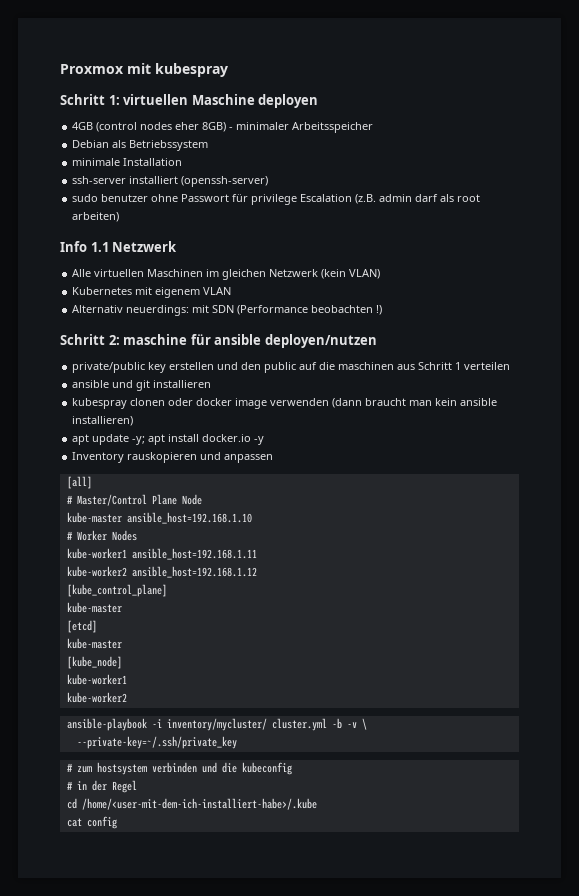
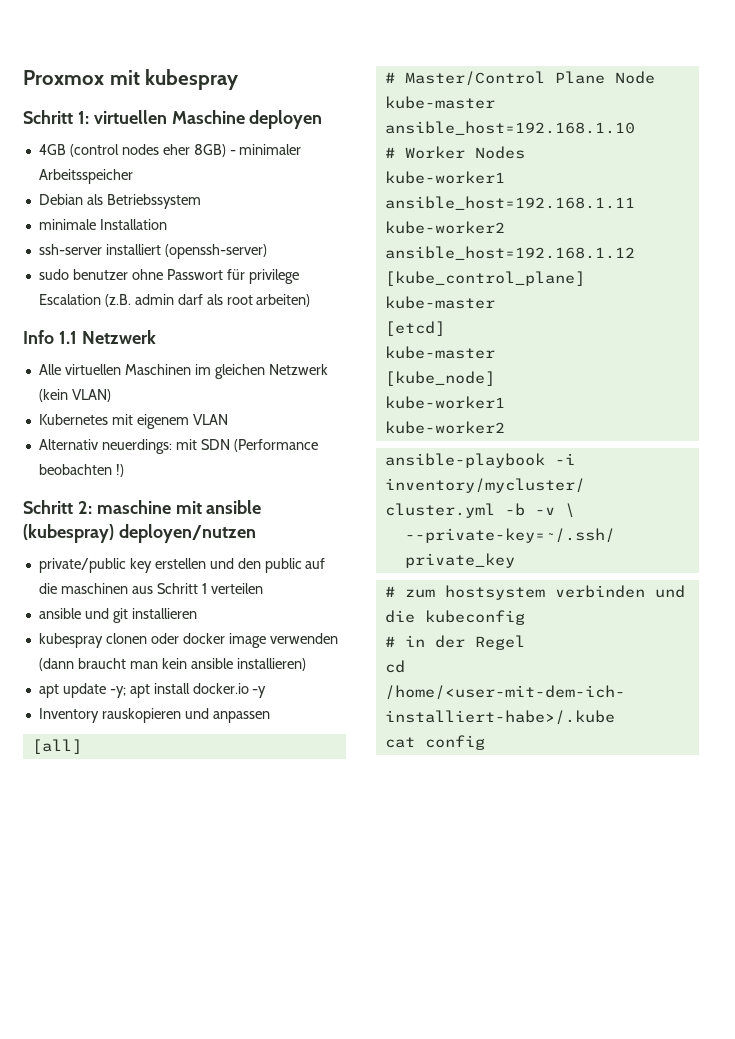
[190,334,262,345] für ansible -> [175,500,262,514] [23,524,114,543] mit ansible (kubespray)

